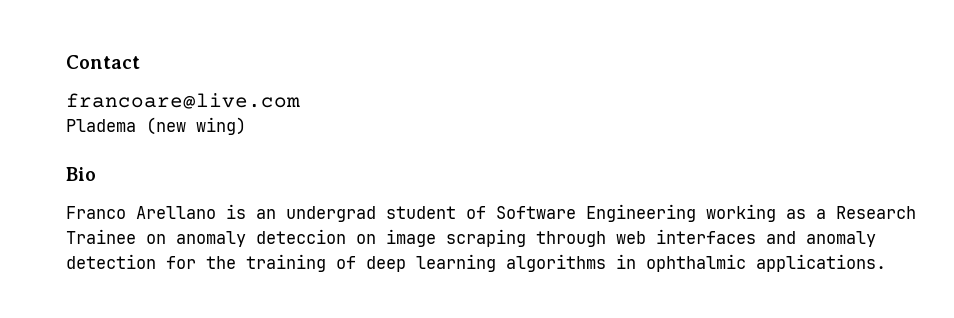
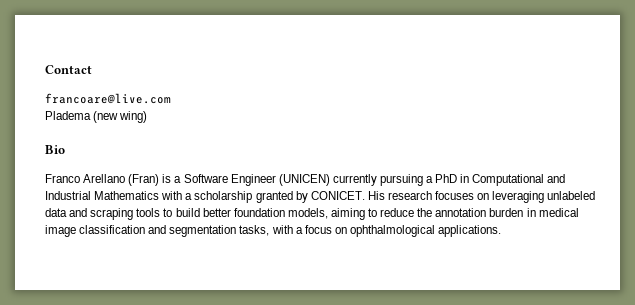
[226,204,916,222] [66,229,876,247] [66,254,746,272] is an undergrad student of Software Engineering working as a Research Trainee on anomaly deteccion on image scraping through web interfaces and anomaly detection for the training of deep learning algorithms in ophthalmic -> [128,174,566,186] [45,191,596,203] [45,208,579,220] [45,225,435,237] (Fran) is a Software Engineer (UNICEN) currently pursuing a PhD in Computational and Industrial Mathematics with a scholarship granted by CONICET. His research focuses on leveraging unlabeled data and scraping tools to build better foundation models, aiming to reduce the annotation burden in medical image classification and segmentation tasks, with a focus on ophthalmological

